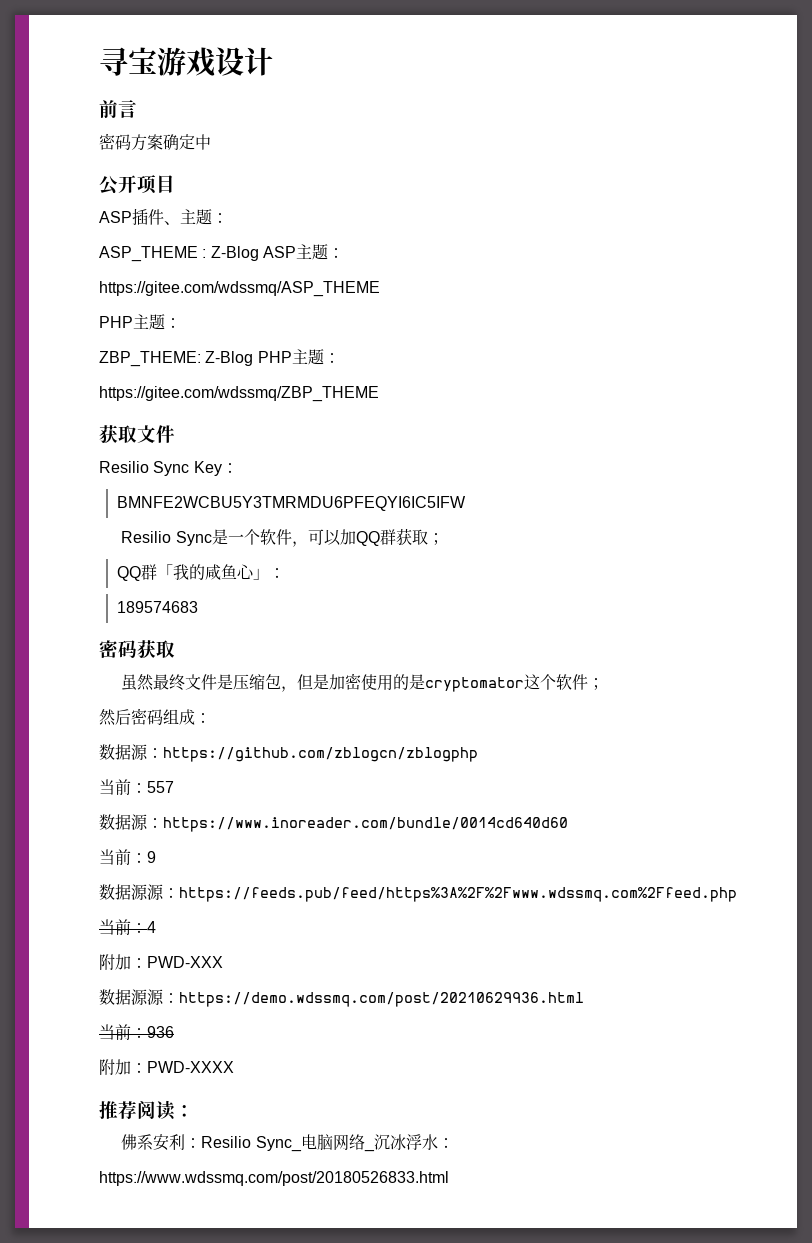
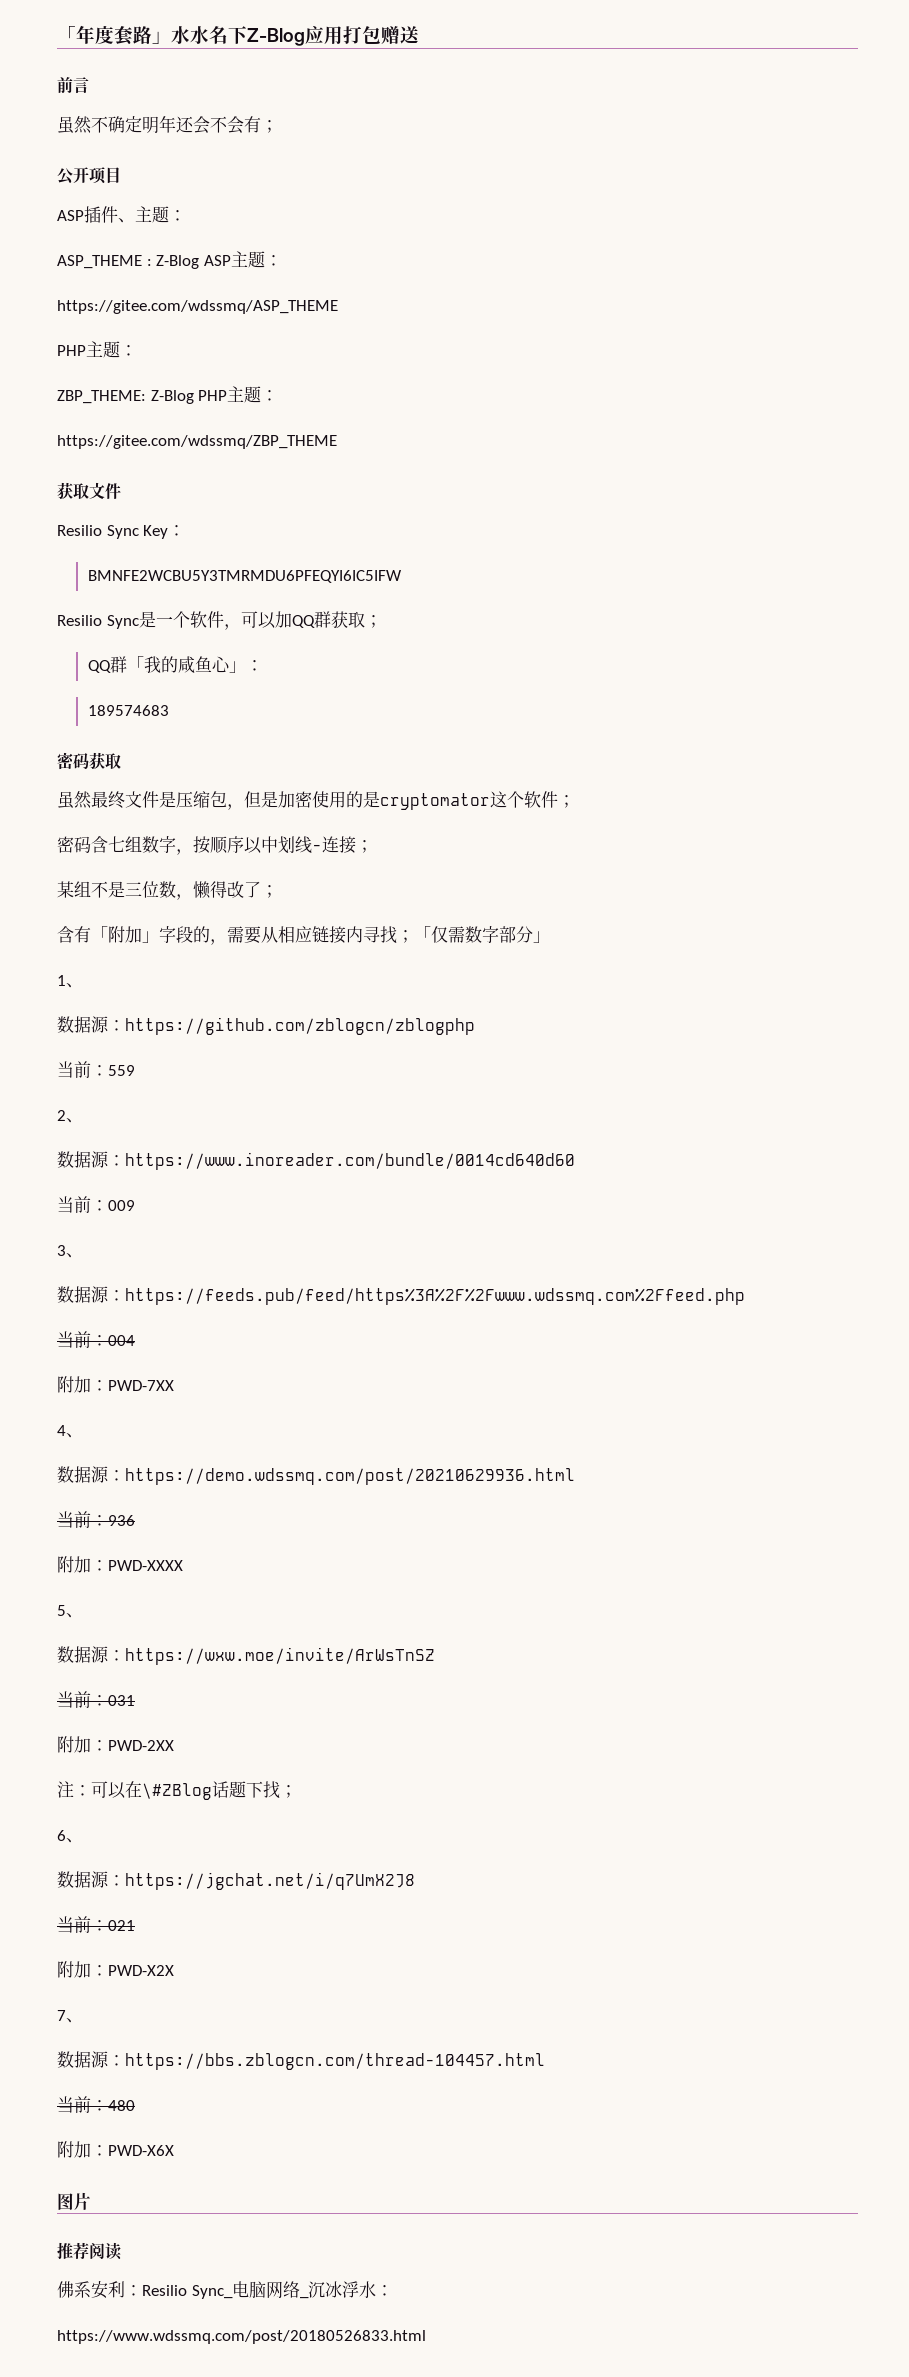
[99,47,273,77] [99,100,137,118] [99,133,211,151] 寻宝游戏设计 // 前言 // 密码方案确定中 -> [57,25,419,46] [57,77,89,94] [57,115,278,134] 「年度套路」水水名下Z-Blog应用打包赠送 // 前言 // 虽然不确定明年还会不会有；
[99,708,211,726] 然后密码组成： -> [57,836,373,855] [57,881,278,900] [57,926,550,945] [57,975,83,988] 密码含七组数字，按顺序以中划线-连接； // 某组不是三位数，懒得改了； // 含有「附加」字段的，需要从相应链接内寻找；「仅需数字部分」 // 1、
[147,781,174,793] 557 -> [108,1065,135,1076] [57,1110,83,1123] 559 // 2、
[147,851,156,863] [99,884,164,900] 9 // 数据源源 -> [108,1200,135,1211] [57,1245,83,1258] [57,1286,109,1303] 009 // 3、 // 数据源
[147,921,156,933] [99,954,223,971] [99,989,164,1005] 4 // 附加：PWD-XXX // 数据源源 -> [108,1335,135,1346] [57,1376,174,1393] [57,1425,83,1438] [57,1466,109,1483] 004 // 附加：PWD-7XX // 4、 // 数据源
(234, 1067) none -> [57,1605,83,1618] [57,1646,435,1665] [57,1691,135,1708] [57,1736,174,1753] [57,1781,297,1800] [57,1830,83,1843] [57,1871,415,1890] [57,1916,135,1933] [57,1961,174,1978] [57,2010,83,2023] [57,2051,545,2070] [57,2096,135,2113] [57,2141,174,2158] [57,2192,91,2210] // 5、 // 数据源：https://wxw.moe/invite/ArWsTnSZ // 当前：031 // 附加：PWD-2XX // 注：可以在\#ZBlog话题下找； // 6、 // 数据源：https://jgchat.net/i/q7UmX2J8 // 当前：021 // 附加：PWD-X2X // 7、 // 数据源：https://bbs.zblogcn.com/thread-104457.html // 当前：480 // 附加：PWD-X6X // 图片
[175,1105,194,1117] ： -> (122, 2251) none

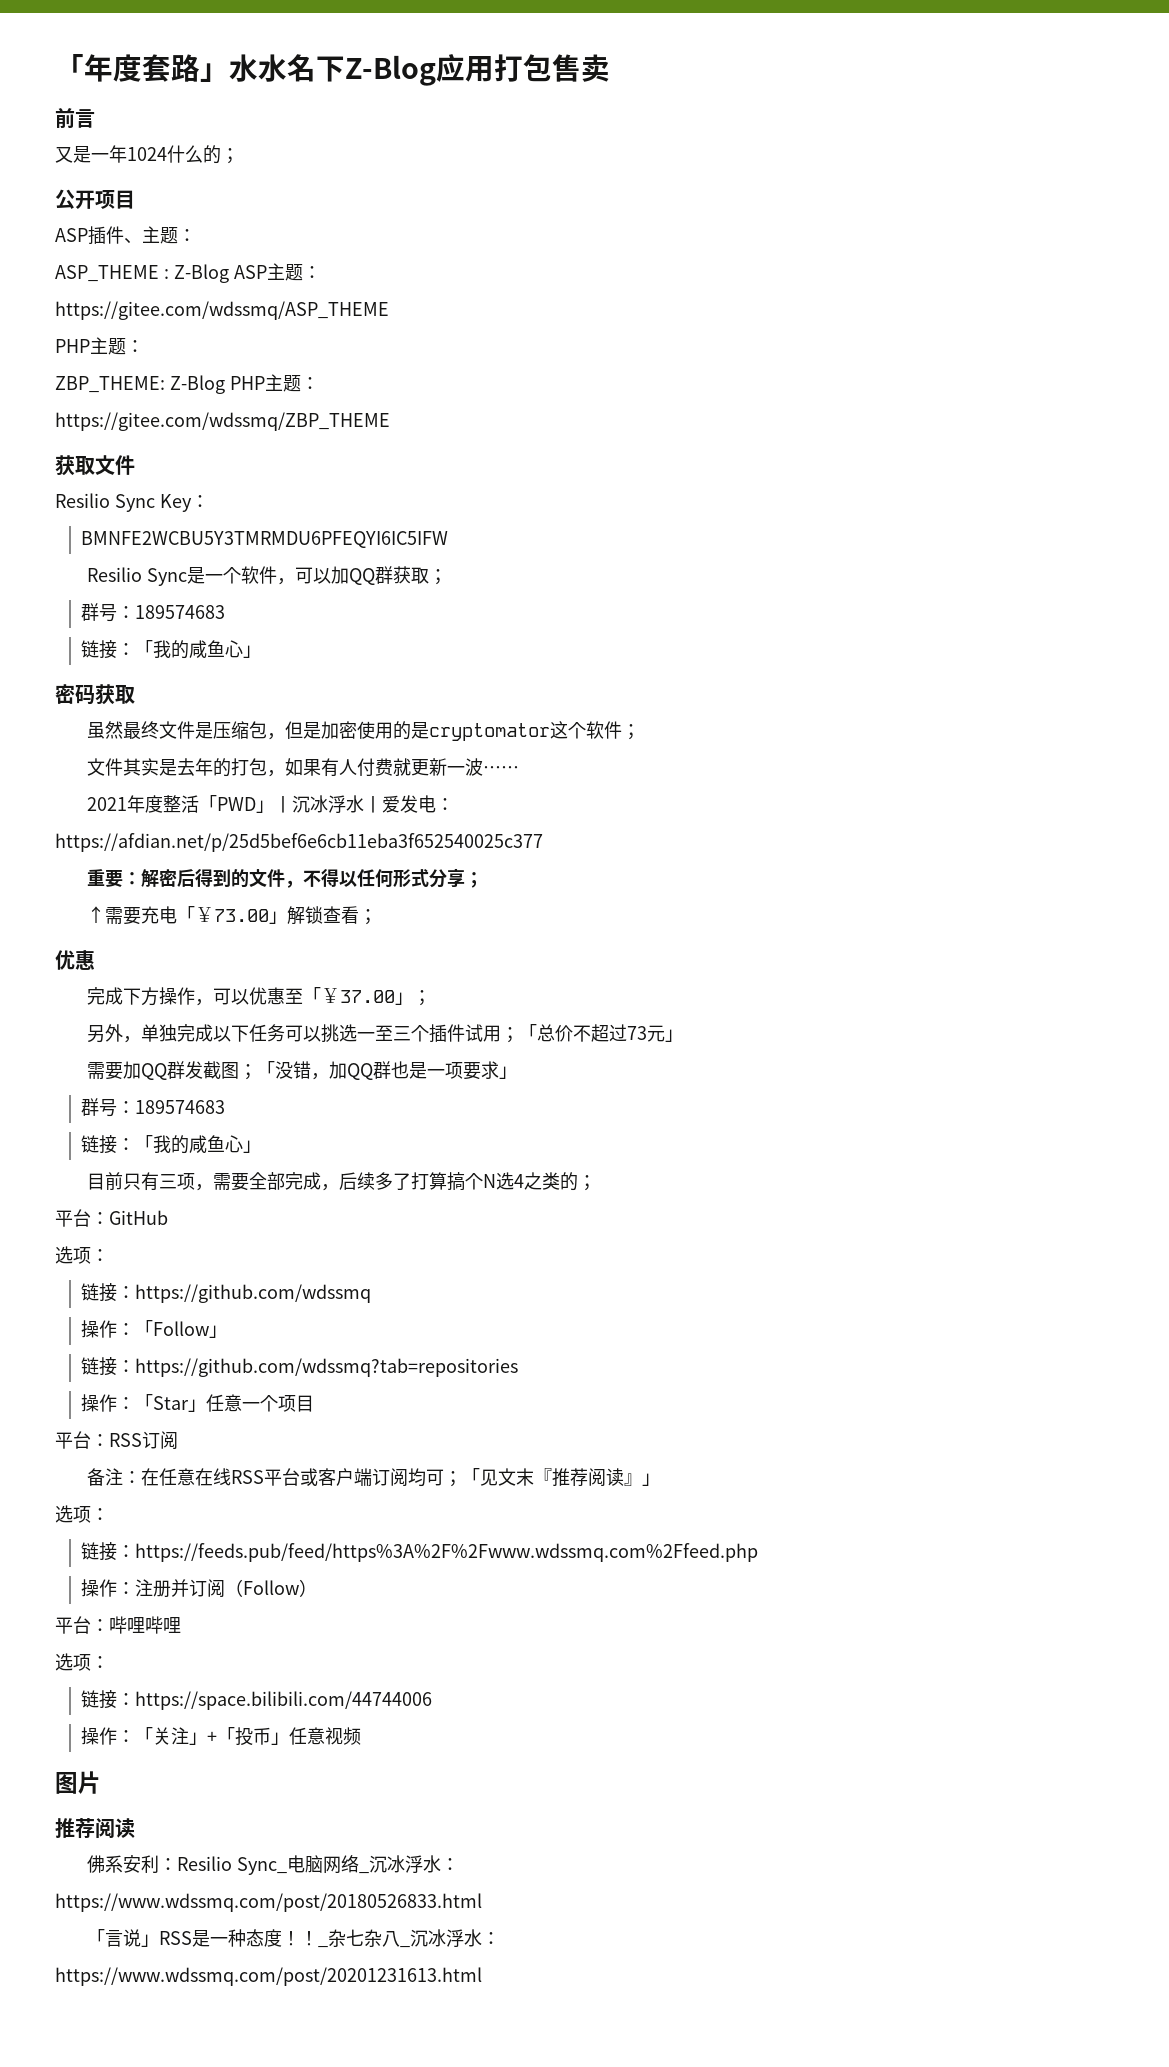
[381,26,419,44] 赠送 -> [552,54,610,82] 售卖
[57,115,261,134] 虽然不确定明年还会不会有 -> [55,145,221,164] 又是一年1024什么的
[87,656,263,674] [87,705,169,716] QQ群「我的咸鱼心」： // 189574683 -> [81,603,226,622] [81,640,262,659] 群号：189574683 // 链接：「我的咸鱼心」
[57,836,373,855] [57,881,278,900] [57,926,550,945] [57,975,83,988] [57,1016,475,1035] [57,1061,135,1078] [57,1110,83,1123] [57,1151,575,1170] [57,1196,135,1213] [57,1245,83,1258] [57,1286,745,1305] [57,1331,135,1348] [57,1376,174,1393] [57,1425,83,1438] [57,1466,575,1485] [57,1511,135,1528] [57,1556,183,1573] [57,1605,83,1618] [57,1646,435,1665] [57,1691,135,1708] [57,1736,174,1753] [57,1781,297,1800] [57,1830,83,1843] [57,1871,415,1890] [57,1916,135,1933] [57,1961,174,1978] [57,2010,83,2023] [57,2051,545,2070] [57,2096,135,2113] [57,2141,174,2158] 密码含七组数字，按顺序以中划线-连接； // 某组不是三位数，懒得改了； // 含有「附加」字段的，需要从相应链接内寻找；「仅需数字部分」 // 1、 // 数据源：https://github.com/zblogcn/zblogphp // 当前：559 // 2、 // 数据源：https://www.inoreader.com/bundle/0014cd640d60 // 当前：009 // 3、 // 数据源：https://feeds.pub/feed/https%3A%2F%2Fwww.wdssmq.com%2Ffeed.php // 当前：004 // 附加：PWD-7XX // 4、 // 数据源：https://demo.wdssmq.com/post/20210629936.html // 当前：936 // 附加：PWD-XXXX // 5、 // 数据源：https://wxw.moe/invite/ArWsTnSZ // 当前：031 // 附加：PWD-2XX // 注：可以在\#ZBlog话题下找； // 6、 // 数据源：https://jgchat.net/i/q7UmX2J8 // 当前：021 // 附加：PWD-X2X // 7、 // 数据源：https://bbs.zblogcn.com/thread-104457.html // 当前：480 // 附加：PWD-X6X -> [87,758,520,777] [87,795,455,813] [55,833,543,852] [87,868,484,888] [87,906,378,925] [55,950,95,970] [87,987,432,1006] [87,1024,684,1043] [87,1061,518,1080] [81,1098,226,1117] [81,1135,262,1154] [87,1172,597,1191] [55,1209,168,1227] [55,1246,109,1264] [81,1283,372,1303] [81,1320,228,1338] [81,1357,519,1377] [81,1394,315,1412] [55,1431,178,1449] [87,1468,661,1487] [55,1505,109,1523] [81,1542,759,1562] [81,1579,318,1597] [55,1616,181,1634] [55,1653,109,1671] [81,1690,433,1710] [81,1727,362,1746] 文件其实是去年的打包，如果有人付费就更新一波…… // 2021年度整活「PWD」丨沉冰浮水丨爱发电： // https://afdian.net/p/25d5bef6e6cb11eba3f652540025c377 // 重要：解密后得到的文件，不得以任何形式分享； // ↑需要充电「￥73.00」解锁查看； // 优惠 // 完成下方操作，可以优惠至「￥37.00」； // 另外，单独完成以下任务可以挑选一至三个插件试用；「总价不超过73元」 // 需要加QQ群发截图；「没错，加QQ群也是一项要求」 // 群号：189574683 // 链接：「我的咸鱼心」 // 目前只有三项，需要全部完成，后续多了打算搞个N选4之类的； // 平台：GitHub // 选项： // 链接：https://github.com/wdssmq // 操作：「Follow」 // 链接：https://github.com/wdssmq?tab=repositories // 操作：「Star」任意一个项目 // 平台：RSS订阅 // 备注：在任意在线RSS平台或客户端订阅均可；「见文末『推荐阅读』」 // 选项： // 链接：https://feeds.pub/feed/https%3A%2F%2Fwww.wdssmq.com%2Ffeed.php // 操作：注册并订阅（Follow） // 平台：哔哩哔哩 // 选项： // 链接：https://space.bilibili.com/44744006 // 操作：「关注」+「投币」任意视频
(426, 2337) none -> [87,1929,501,1948] [55,1967,482,1986] // 「言说」RSS是一种态度！！_杂七杂八_沉冰浮水： // https://www.wdssmq.com/post/20201231613.html

